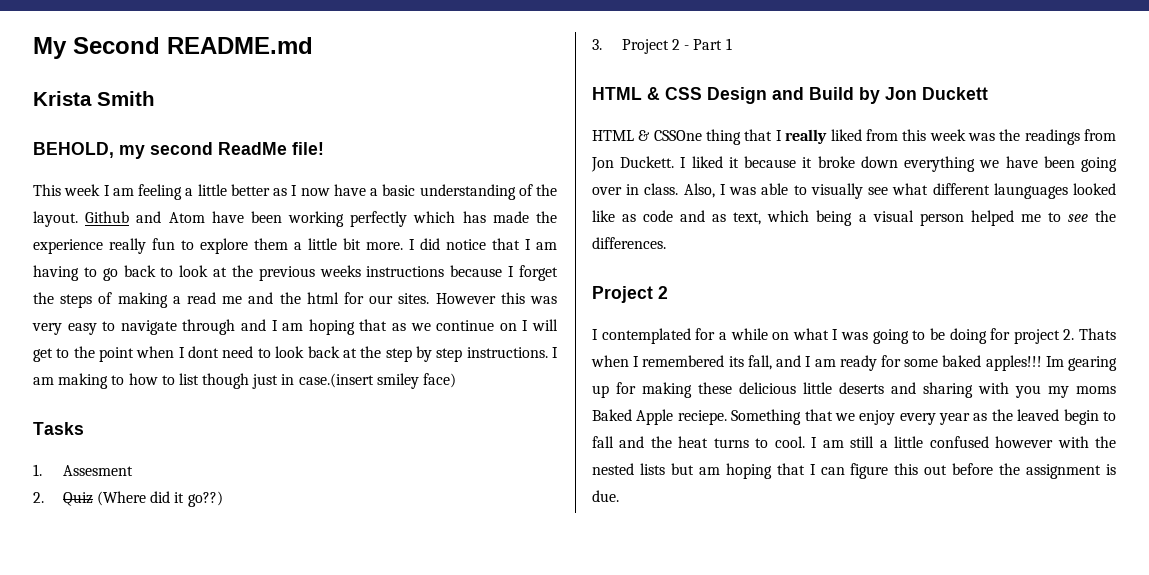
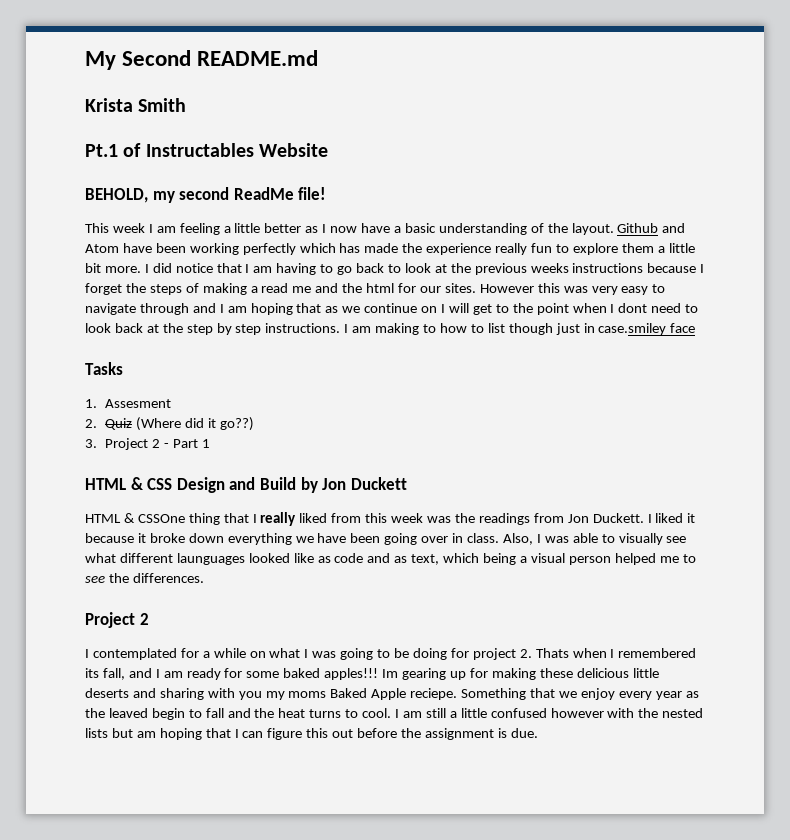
(155, 98) none -> [85,143,328,157] // Pt.1 of Instructables Website
[298,373,457,389] case.(insert smiley face) -> [598,323,696,335] case.smiley face

